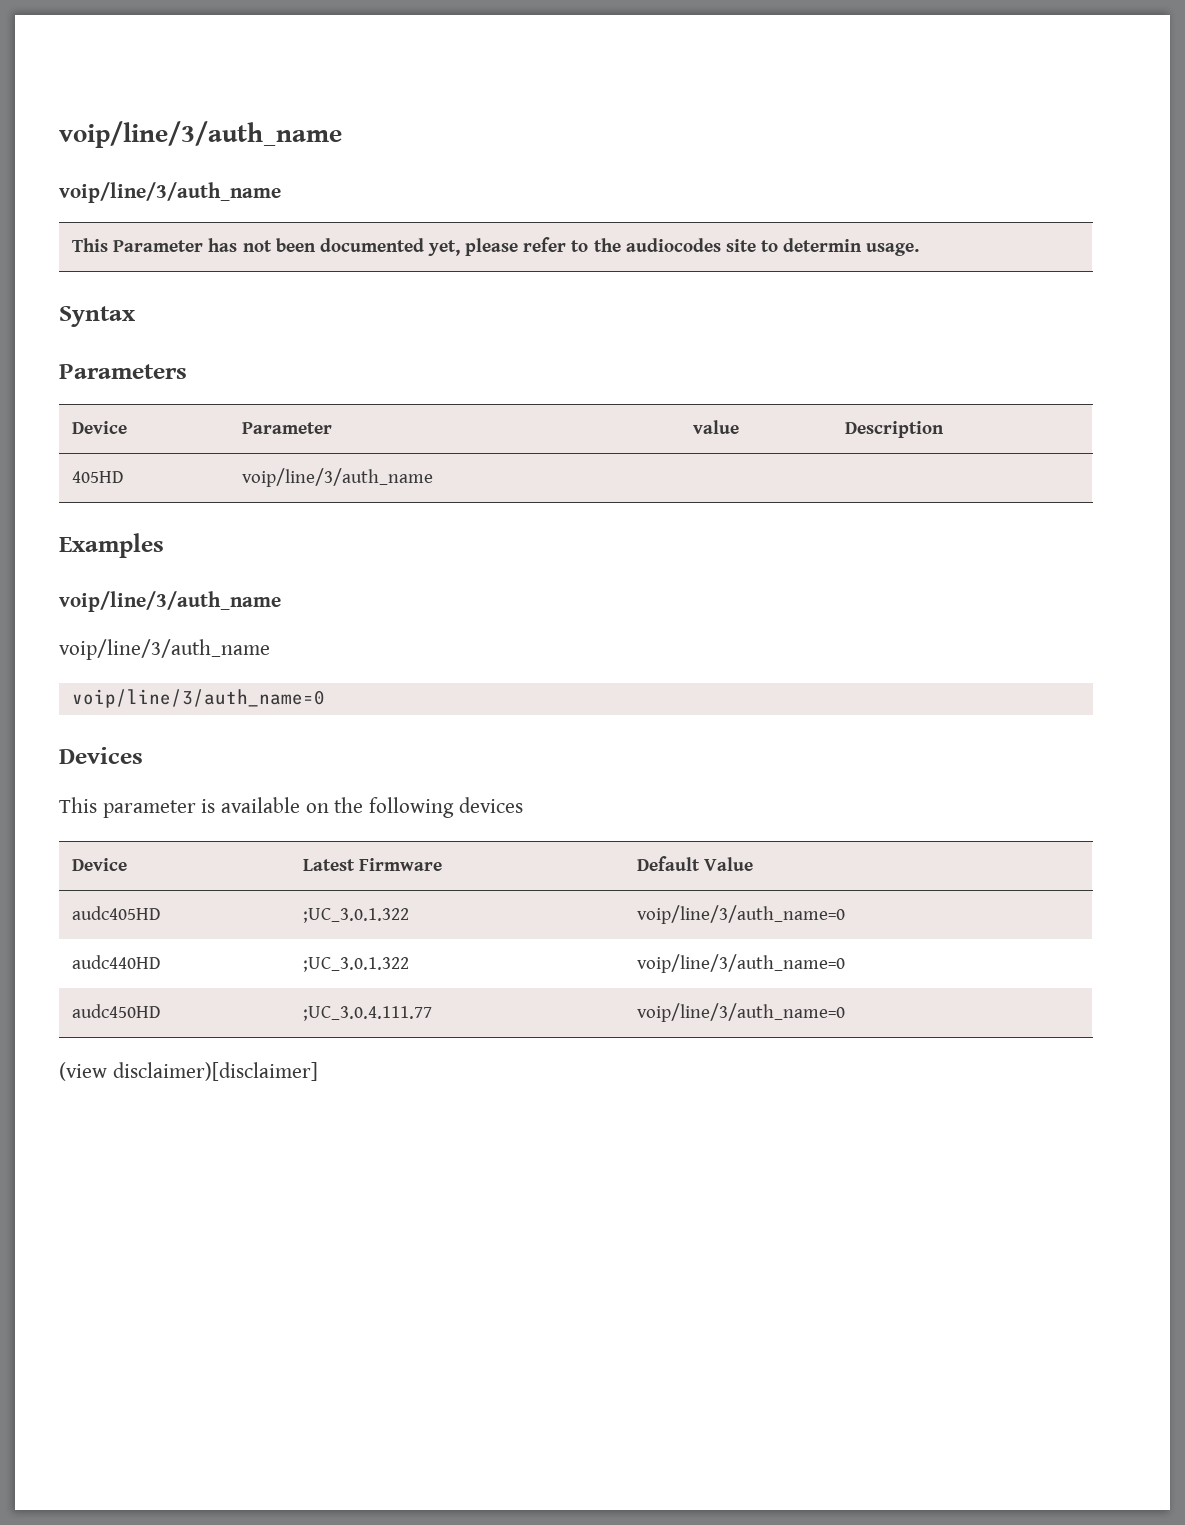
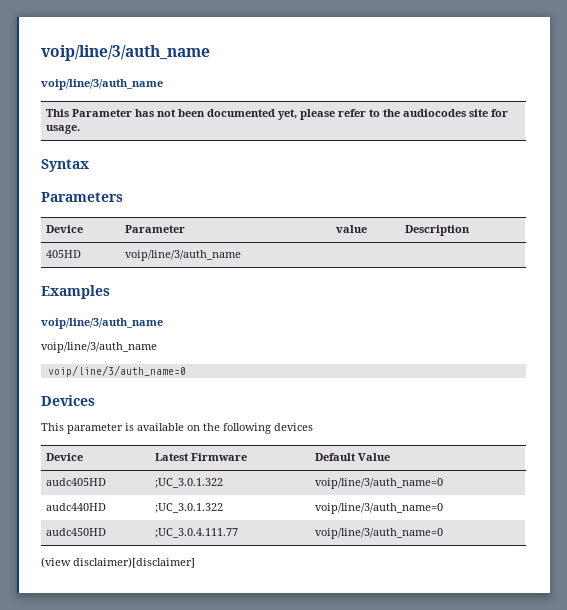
[760,238,863,252] to determin -> [490,109,508,117] for

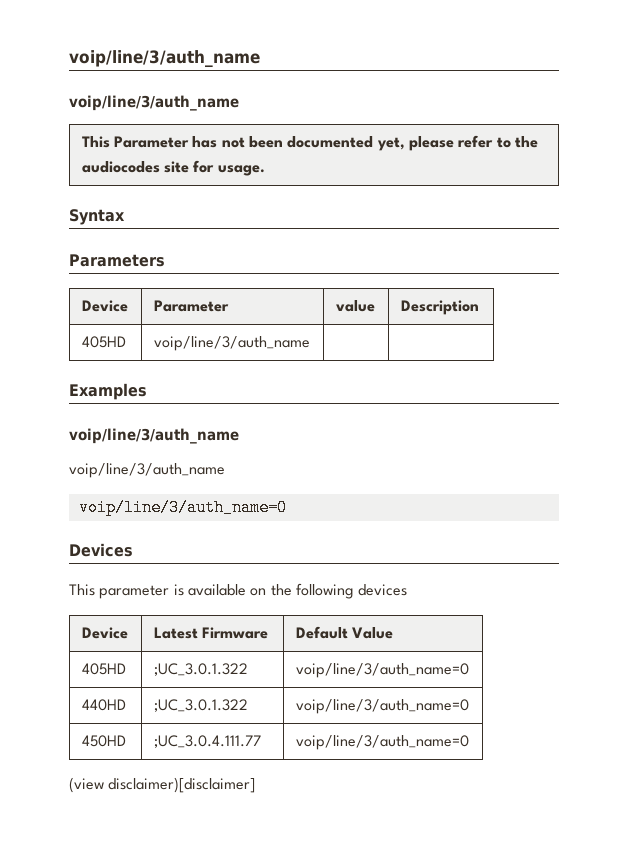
[45,478,106,486] [154,478,223,488] [314,478,443,489] [45,503,106,511] [154,503,223,513] [314,503,443,514] [45,528,106,536] audc405HD | ;UC_3.0.1.322 | voip/line/3/auth_name=0 // audc440HD | ;UC_3.0.1.322 | voip/line/3/auth_name=0 // audc450HD -> [81,663,126,675] [153,663,248,676] [295,663,469,678] [81,699,126,711] [153,699,248,712] [295,699,469,714] [81,735,126,747] 405HD | ;UC_3.0.1.322 | voip/line/3/auth_name=0 // 440HD | ;UC_3.0.1.322 | voip/line/3/auth_name=0 // 450HD

